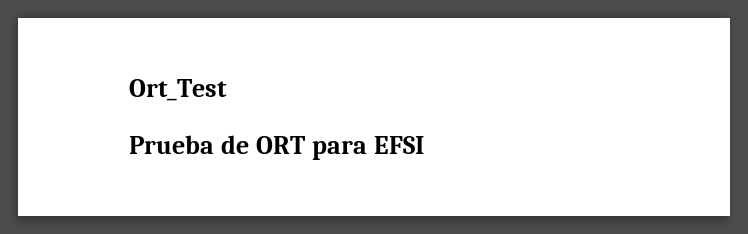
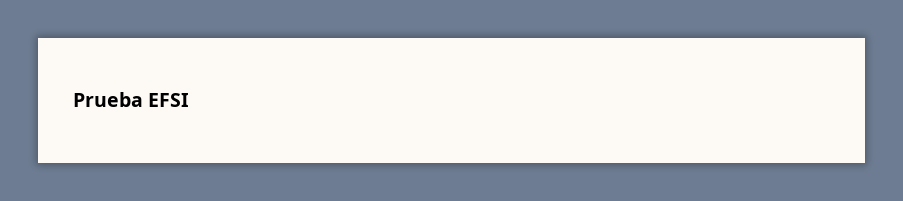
[129,79,227,101] [129,135,367,160] Ort_Test // Prueba de ORT para -> [73,92,143,107] Prueba

